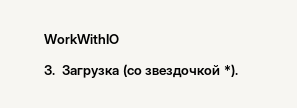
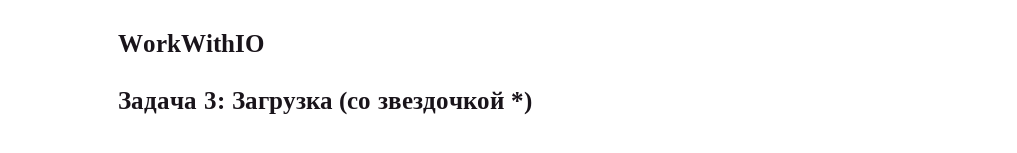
[44,65,55,75] 3. -> [118,92,225,114] Задача 3:
[223,64,238,77] *). -> [510,91,532,115] *)

